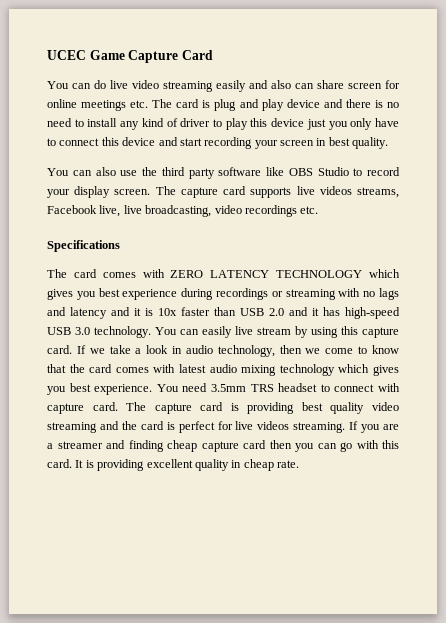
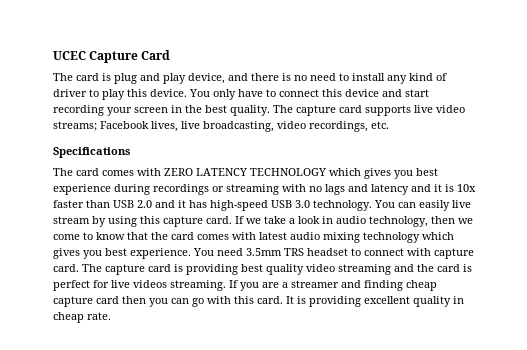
[89,50,125,60] Game -> (86, 55) none
[47,80,400,92] [47,99,149,111] You can do live video streaming easily and also can share screen for online meetings etc. -> (171, 55) none
[286,99,320,108] device -> [188,73,225,84] device,
[271,118,348,130] device just you -> [150,89,210,97] device. You
(327, 142) none -> [185,105,202,113] the
[47,167,400,179] [47,186,151,198] // You can also use the third party software like OBS Studio to record your display screen. -> (270, 110) none
[319,186,400,198] [47,205,121,217] videos streams, Facebook live, -> [436,105,465,113] [53,121,178,132] video streams; Facebook lives,
[244,205,297,217] recordings -> [309,121,368,132] recordings,

